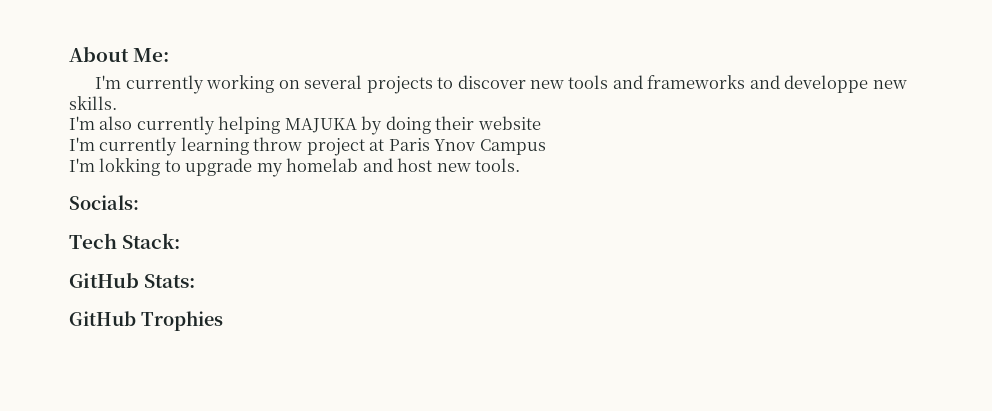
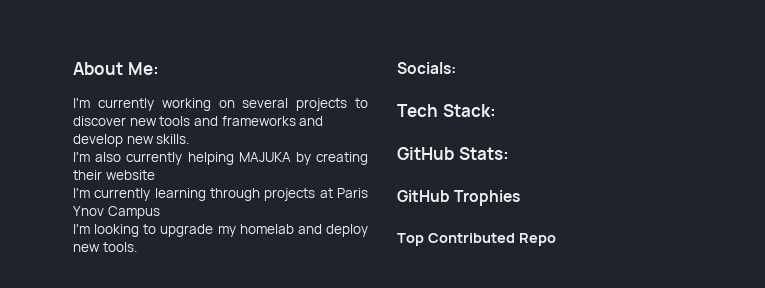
[784,75,869,93] developpe -> [73,134,123,147] develop
[385,116,431,134] doing -> [316,152,368,165] creating
[253,137,365,156] throw project -> [210,188,316,201] through projects
[99,158,161,176] lokking -> [94,224,140,237] looking
[397,158,433,172] host -> [326,224,368,237] deploy
(223, 321) none -> [397,233,556,246] // Top Contributed Repo

